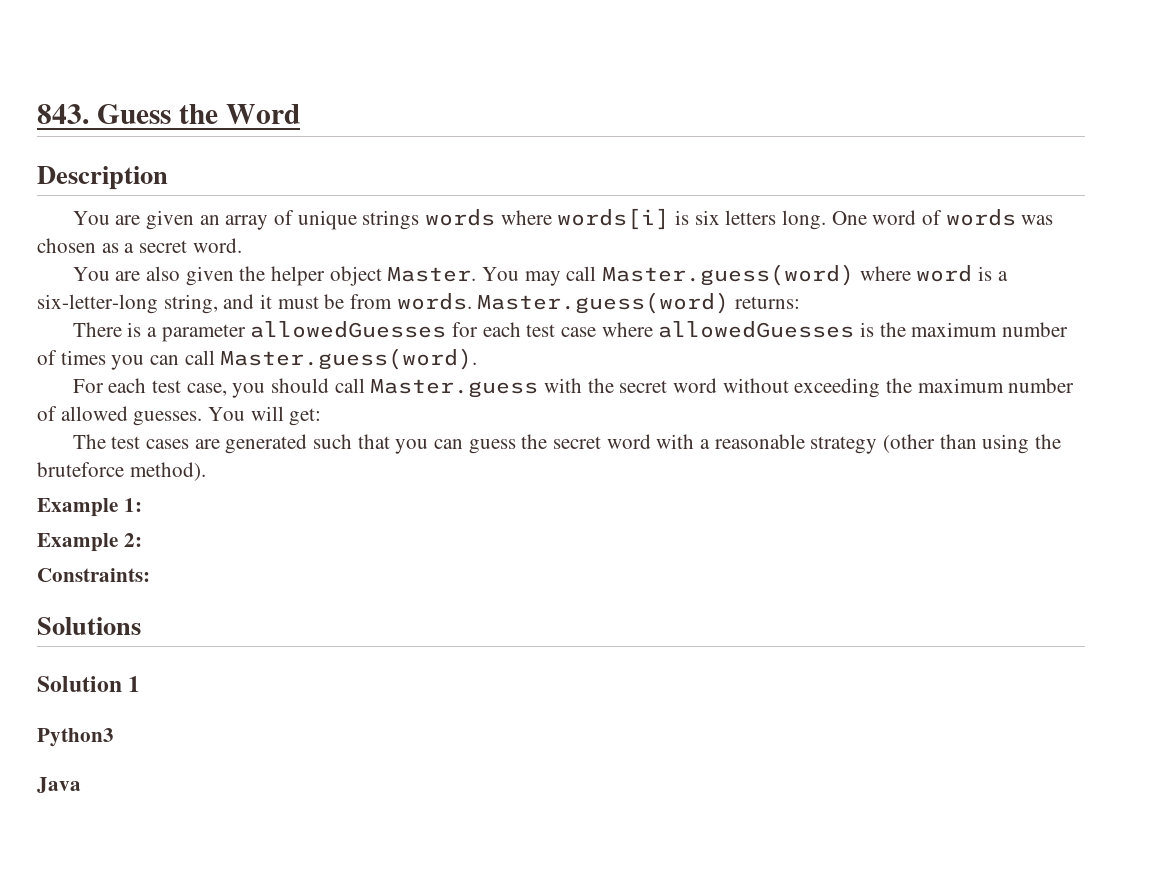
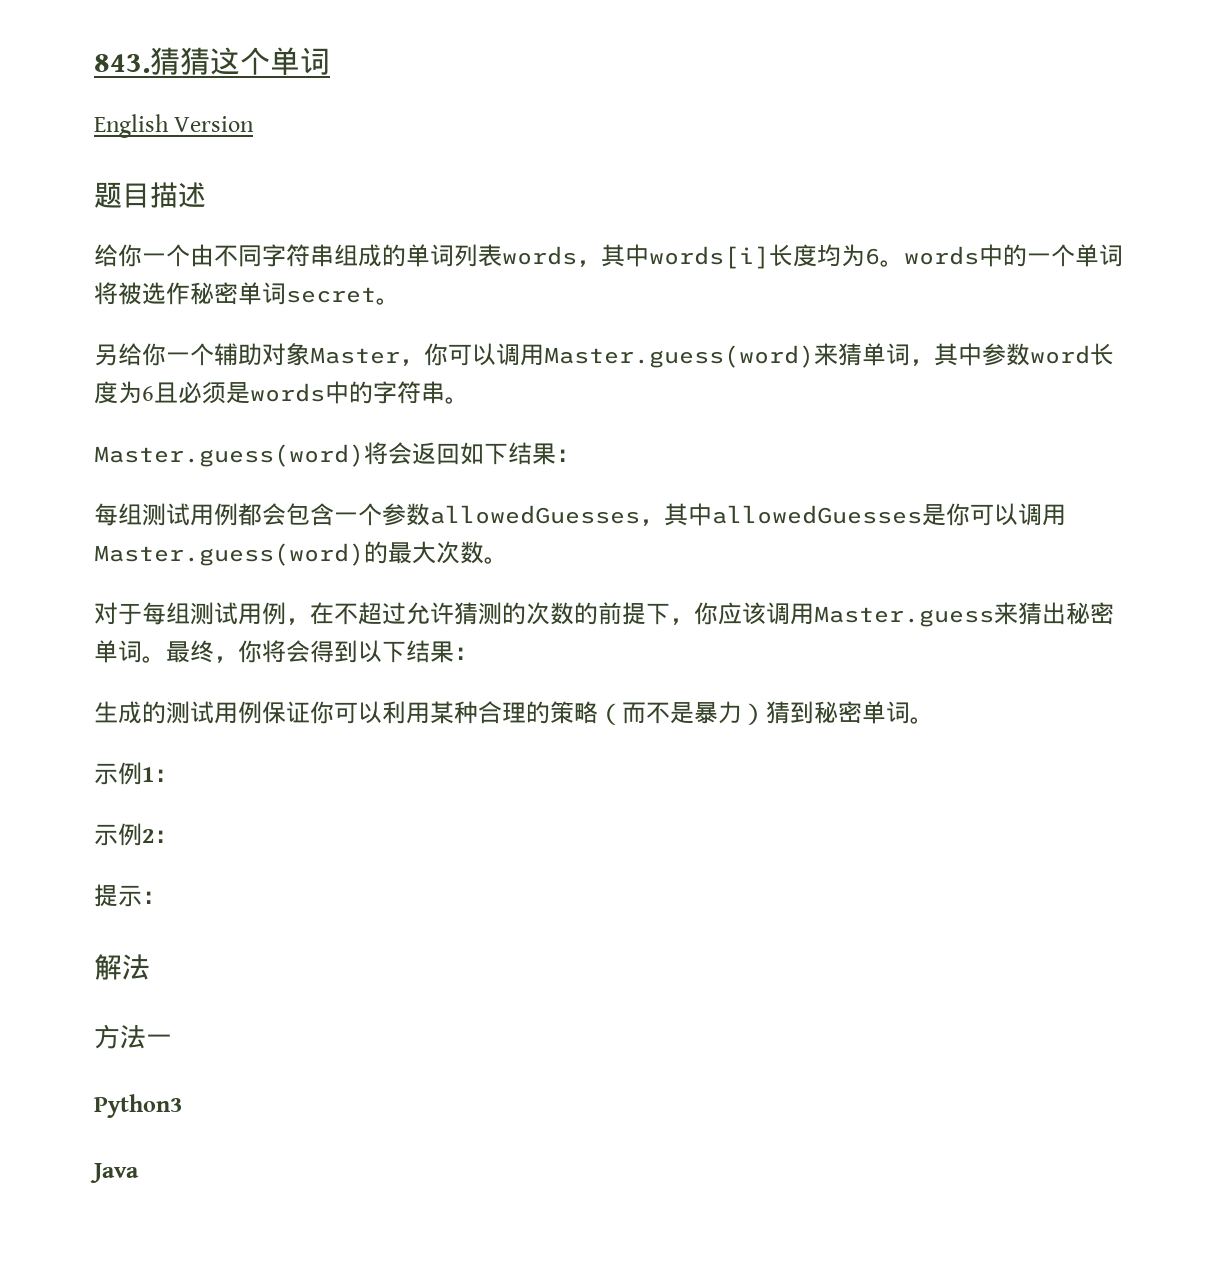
[96,104,300,124] [37,166,168,190] [72,208,1054,230] [37,238,242,253] [72,264,1008,286] [37,292,801,314] [72,321,1069,342] [37,348,478,370] [72,378,1075,398] [37,406,322,426] [72,434,1062,454] [37,462,206,481] [37,498,142,517] [37,533,142,552] [37,568,150,582] [37,617,141,635] [37,676,141,692] Guess the Word // Description // You are given an array of unique strings words where words[i] is six letters long. One word of words was chosen as a secret word. // You are also given the helper object Master. You may call Master.guess(word) where word is a six-letter-long string, and it must be from words. Master.guess(word) returns: // There is a parameter allowedGuesses for each test case where allowedGuesses is the maximum number of times you can call Master.guess(word). // For each test case, you should call Master.guess with the secret word without exceeding the maximum number of allowed guesses. You will get: // The test cases are generated such that you can guess the secret word with a reasonable strategy (other than using the bruteforce method). // Example 1: // Example 2: // Constraints: // Solutions // Solution 1 -> [150,47,330,75] [94,114,255,138] [94,182,206,208] [94,244,1123,269] [94,282,400,305] [94,343,1114,368] [94,381,469,404] [94,442,580,467] [94,503,1066,526] [94,541,508,566] [94,602,1114,627] [94,640,478,663] [94,701,934,725] [94,762,178,785] [94,823,178,846] [94,884,166,907] [94,954,150,980] [94,1024,172,1049] 猜猜这个单词 // English Version // 题目描述 // 给你一个由不同字符串组成的单词列表words，其中words[i]长度均为6。words中的一个单词将被选作秘密单词secret。 // 另给你一个辅助对象Master，你可以调用Master.guess(word)来猜单词，其中参数word长度为6且必须是words中的字符串。 // Master.guess(word)将会返回如下结果： // 每组测试用例都会包含一个参数allowedGuesses，其中allowedGuesses是你可以调用Master.guess(word)的最大次数。 // 对于每组测试用例，在不超过允许猜测的次数的前提下，你应该调用Master.guess来猜出秘密单词。最终，你将会得到以下结果： // 生成的测试用例保证你可以利用某种合理的策略（而不是暴力）猜到秘密单词。 // 示例1： // 示例2： // 提示： // 解法 // 方法一

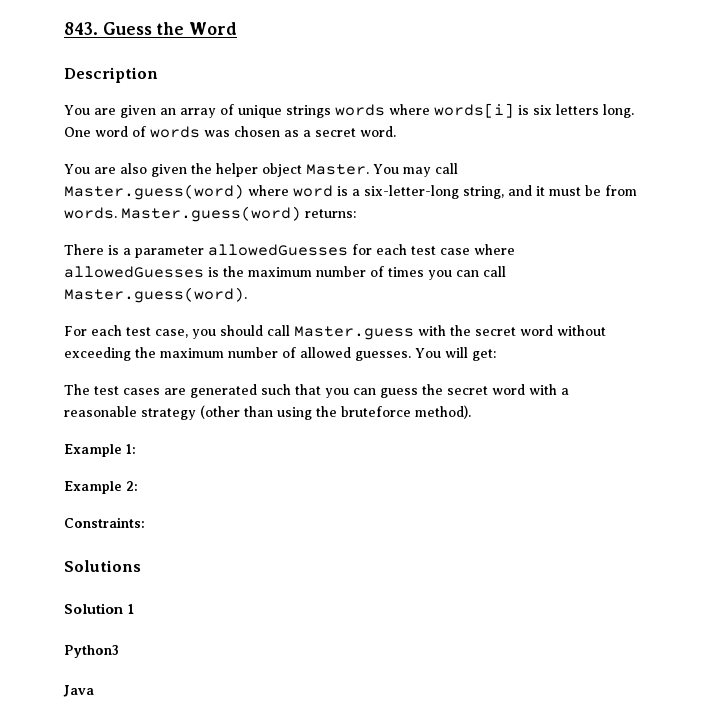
[150,47,330,75] [94,114,255,138] [94,182,206,208] [94,244,1123,269] [94,282,400,305] [94,343,1114,368] [94,381,469,404] [94,442,580,467] [94,503,1066,526] [94,541,508,566] [94,602,1114,627] [94,640,478,663] [94,701,934,725] [94,762,178,785] [94,823,178,846] [94,884,166,907] [94,954,150,980] [94,1024,172,1049] 猜猜这个单词 // English Version // 题目描述 // 给你一个由不同字符串组成的单词列表words，其中words[i]长度均为6。words中的一个单词将被选作秘密单词secret。 // 另给你一个辅助对象Master，你可以调用Master.guess(word)来猜单词，其中参数word长度为6且必须是words中的字符串。 // Master.guess(word)将会返回如下结果： // 每组测试用例都会包含一个参数allowedGuesses，其中allowedGuesses是你可以调用Master.guess(word)的最大次数。 // 对于每组测试用例，在不超过允许猜测的次数的前提下，你应该调用Master.guess来猜出秘密单词。最终，你将会得到以下结果： // 生成的测试用例保证你可以利用某种合理的策略（而不是暴力）猜到秘密单词。 // 示例1： // 示例2： // 提示： // 解法 // 方法一 -> [102,22,238,35] [64,67,158,83] [64,103,634,118] [64,126,396,138] [64,163,458,177] [64,184,637,200] [64,206,356,222] [64,244,515,258] [64,266,506,280] [64,287,247,303] [64,325,606,340] [64,347,496,361] [64,384,569,398] [64,405,471,420] [64,444,136,457] [64,481,138,494] [64,517,145,528] [64,560,141,572] [64,603,135,614] Guess the Word // Description // You are given an array of unique strings words where words[i] is six letters long. One word of words was chosen as a secret word. // You are also given the helper object Master. You may call Master.guess(word) where word is a six-letter-long string, and it must be from words. Master.guess(word) returns: // There is a parameter allowedGuesses for each test case where allowedGuesses is the maximum number of times you can call Master.guess(word). // For each test case, you should call Master.guess with the secret word without exceeding the maximum number of allowed guesses. You will get: // The test cases are generated such that you can guess the secret word with a reasonable strategy (other than using the bruteforce method). // Example 1: // Example 2: // Constraints: // Solutions // Solution 1

